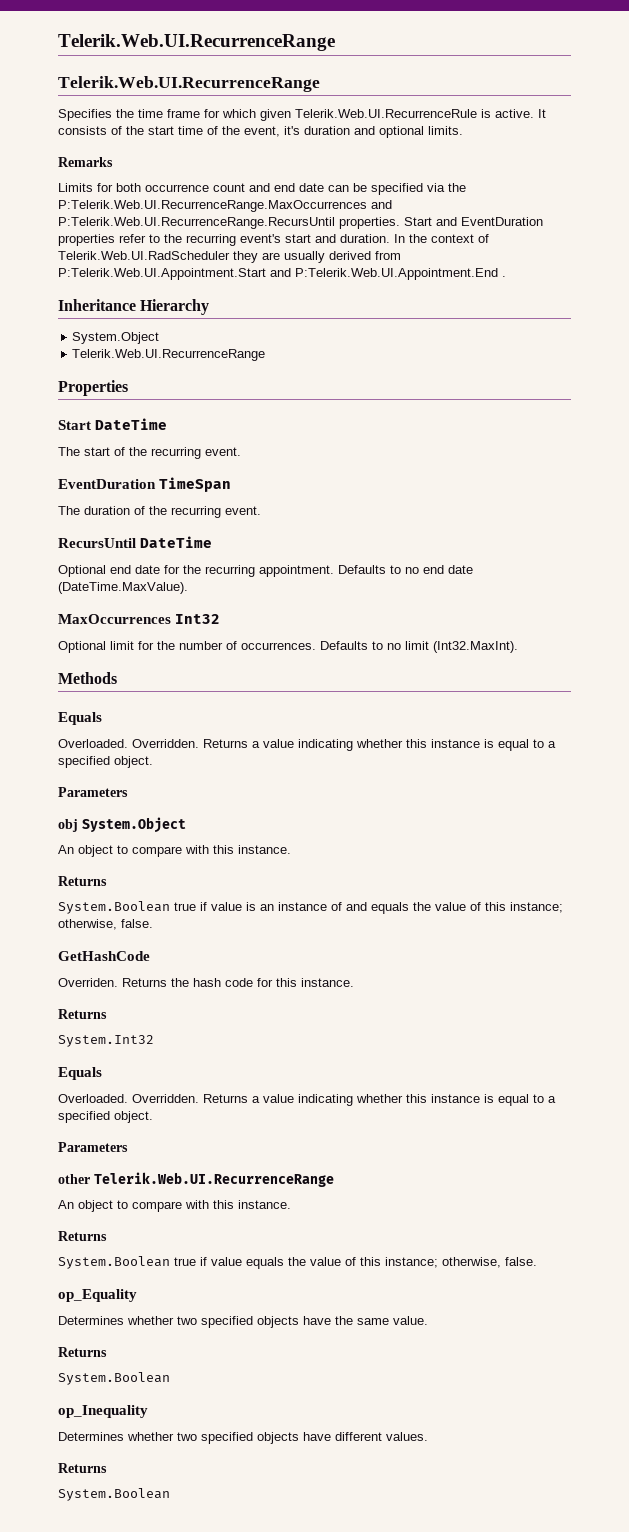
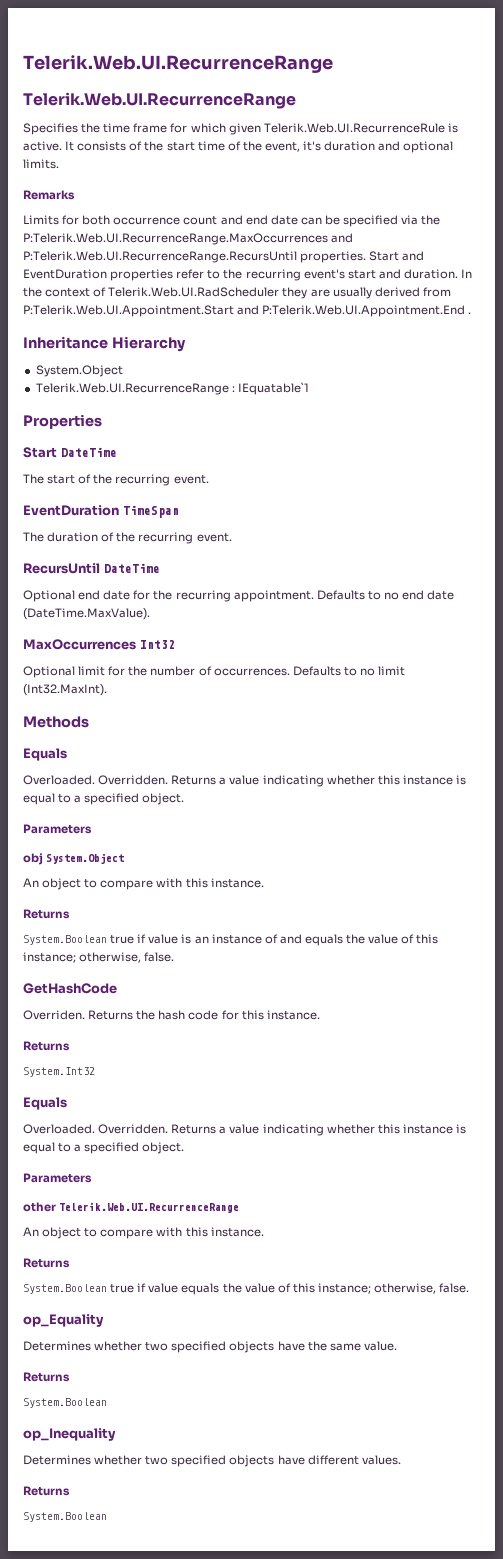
(266, 355) none -> [231,382,309,395] : IEquatable`1

